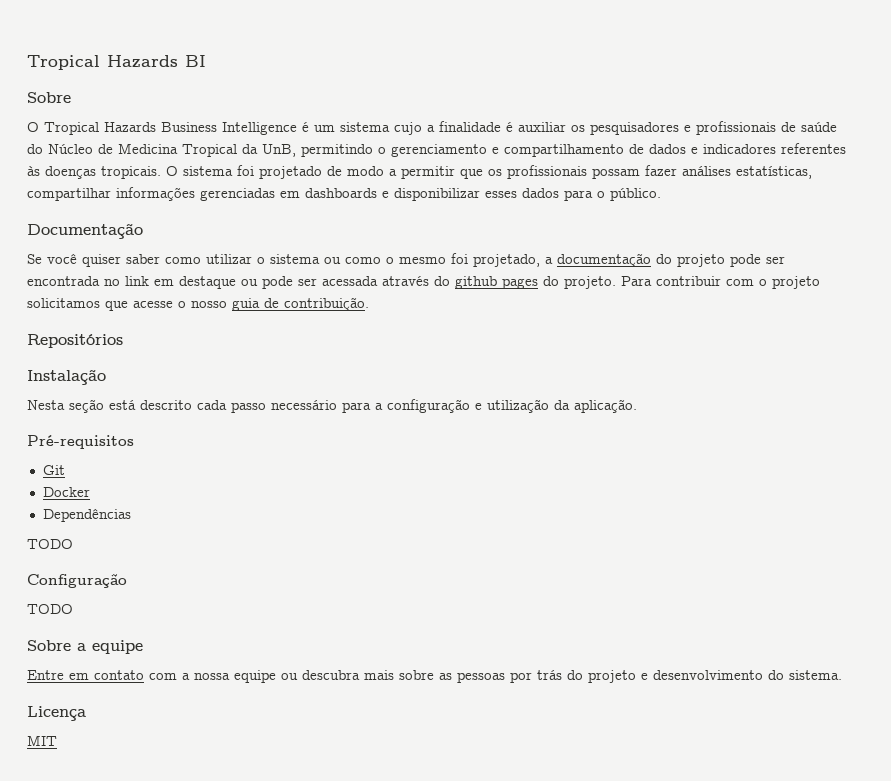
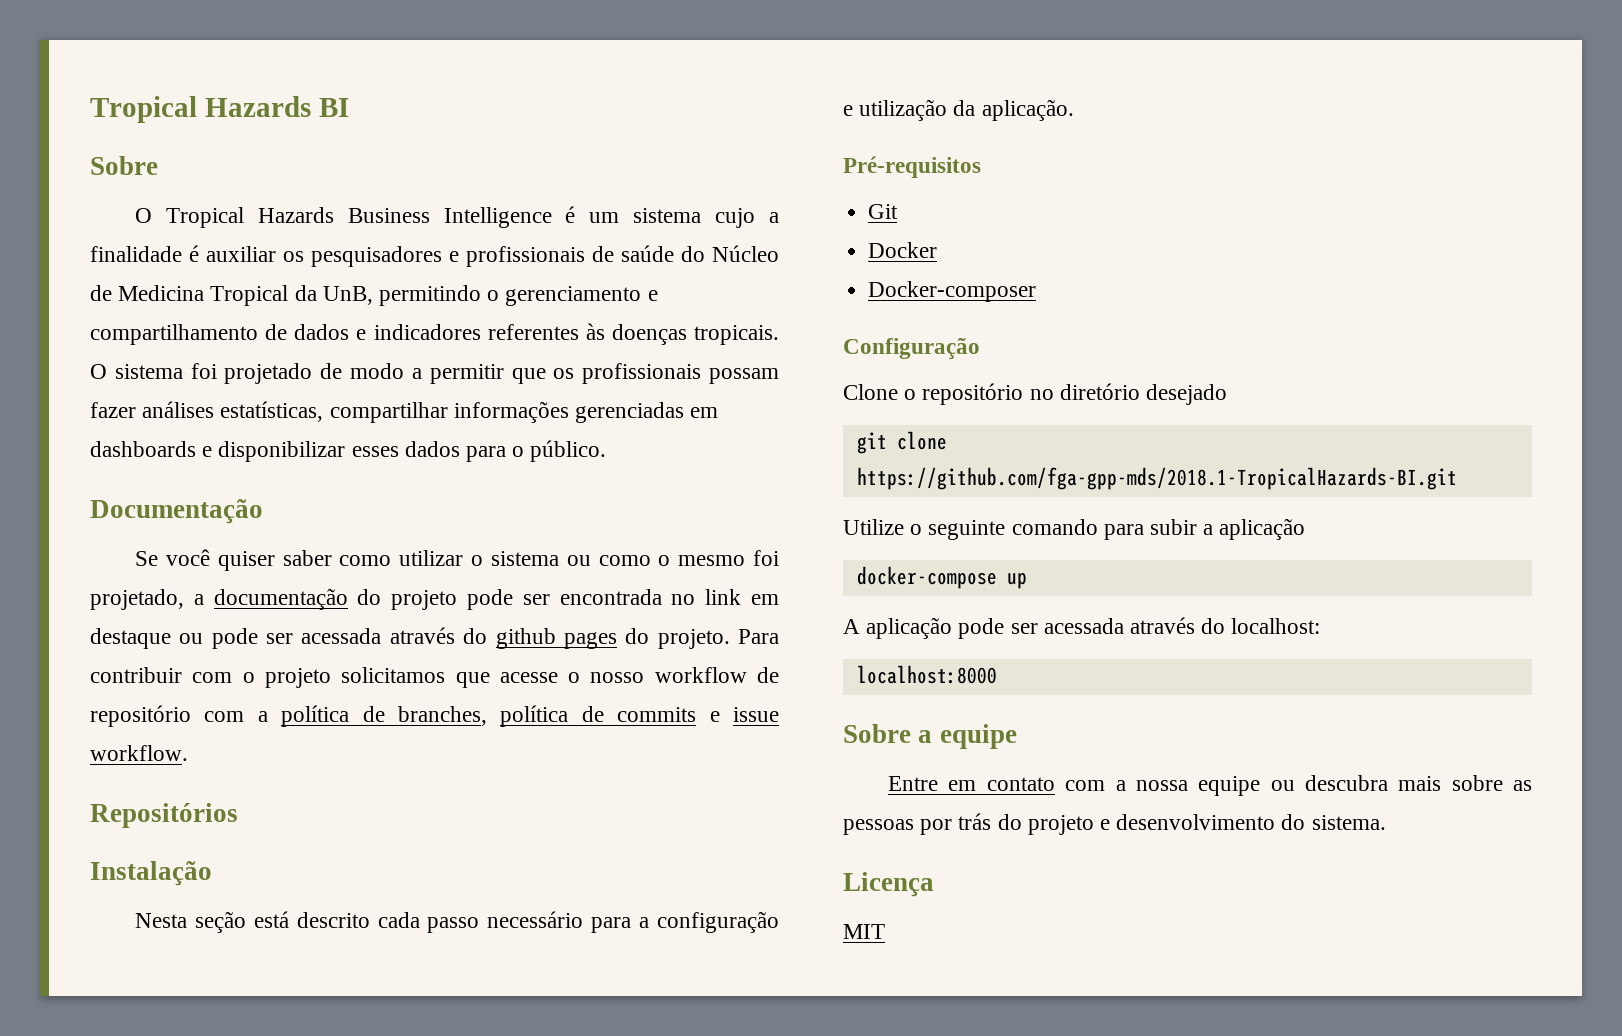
[232,297,369,311] guia de contribuição. -> [654,667,779,683] [90,705,779,727] [90,745,188,761] workflow de repositório com a política de branches, política de commits e issue workflow.
[42,508,131,522] [27,539,73,549] Dependências // TODO -> [868,281,1037,302] Docker-composer
[27,604,73,614] TODO -> [843,383,1228,405] [856,431,947,454] [856,467,1457,490] [843,518,1306,540] [856,566,1027,589] [843,617,1321,639] [856,665,997,684] Clone o repositório no diretório desejado // git clone https://github.com/fga-gpp-mds/2018.1-TropicalHazards-BI.git // Utilize o seguinte comando para subir a aplicação // docker-compose up // A aplicação pode ser acessada através do localhost: // localhost:8000

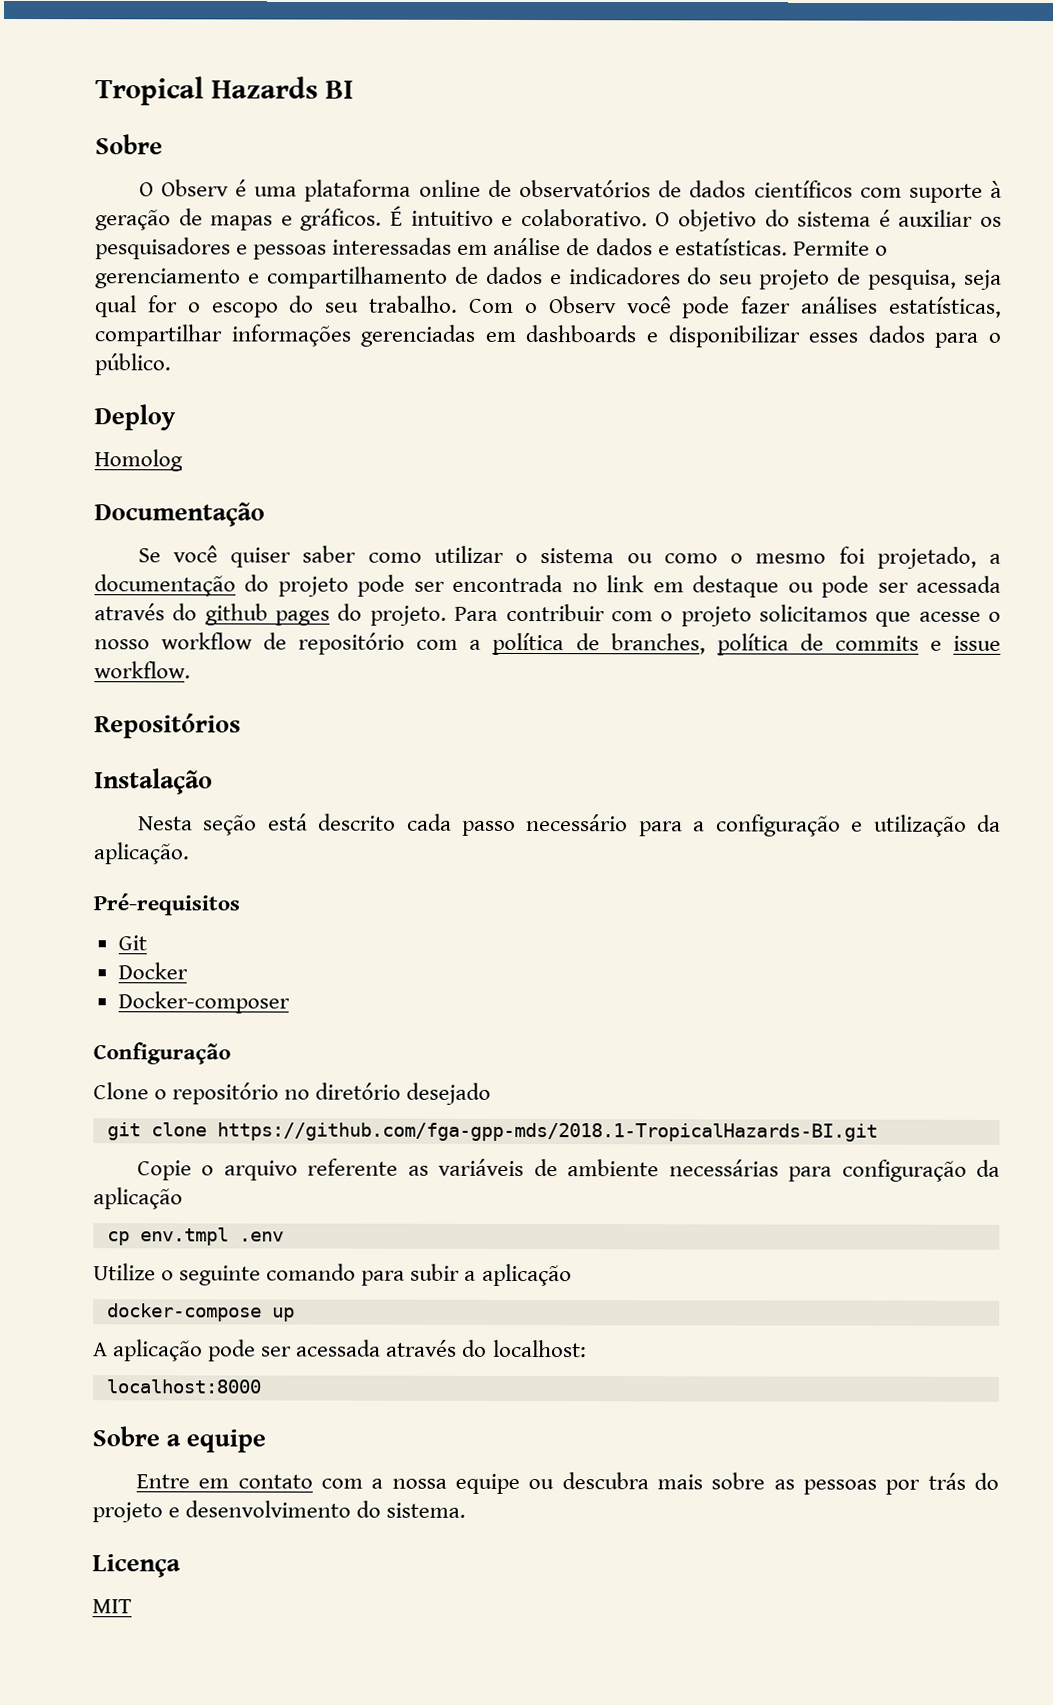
[165,206,779,228] [90,246,182,262] Tropical Hazards Business Intelligence é um sistema cujo a finalidade -> [160,179,1002,203] [95,205,872,232] Observ é uma plataforma online de observatórios de dados científicos com suporte à geração de mapas e gráficos. É intuitivo e colaborativo. O objetivo do sistema
[466,245,779,267] [90,285,482,306] profissionais de saúde do Núcleo de Medicina Tropical da UnB, permitindo -> [253,237,870,260] pessoas interessadas em análise de dados e estatísticas. Permite
[487,323,779,345] [90,363,779,384] referentes às doenças tropicais. O sistema foi projetado de modo a permitir que os profissionais possam -> [687,267,1002,290] [95,295,731,319] do seu projeto de pesquisa, seja qual for o escopo do seu trabalho. Com o Observ você pode
(607, 451) none -> [94,404,176,431] [94,449,183,472] // Deploy // Homolog
(1457, 478) none -> [136,1158,1000,1182] [93,1187,183,1210] [106,1227,284,1246] // Copie o arquivo referente as variáveis de ambiente necessárias para configuração da aplicação // cp env.tmpl .env

